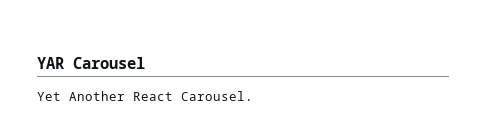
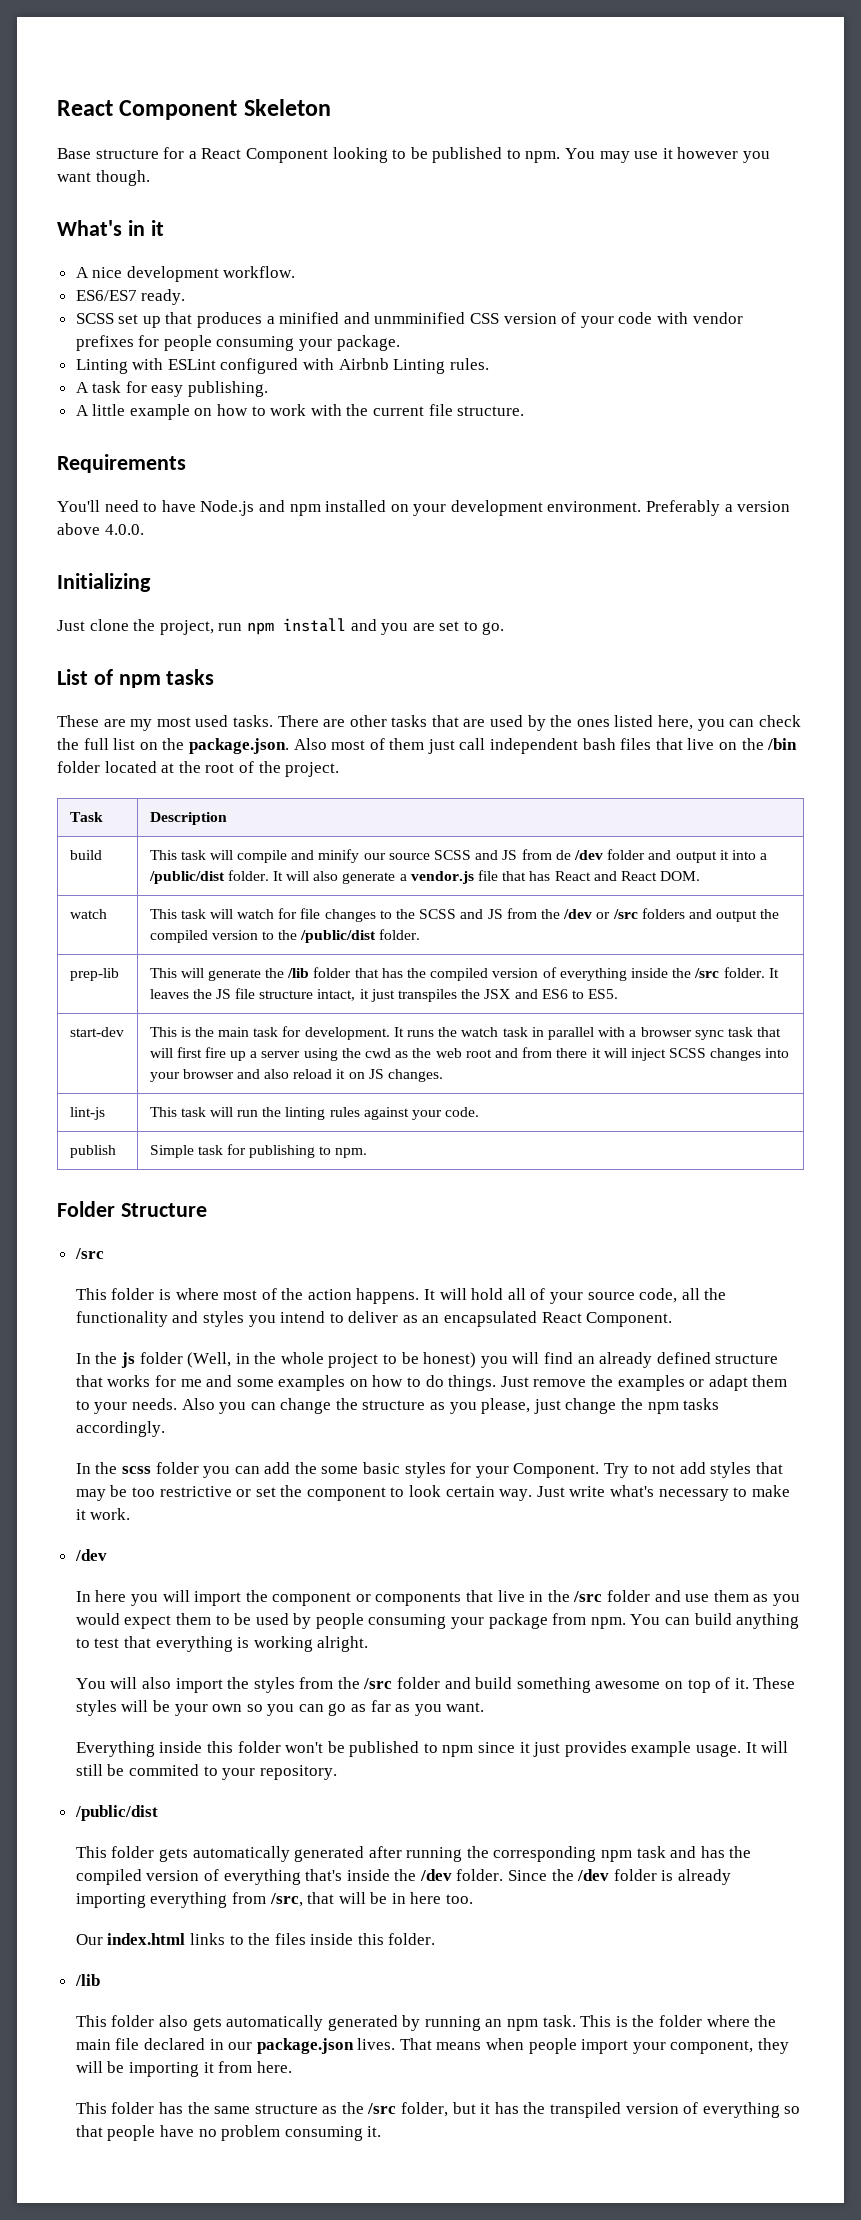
[37,57,145,69] [37,91,253,101] YAR Carousel // Yet Another React Carousel. -> [57,99,331,120] [57,147,771,163] [57,170,150,186] [57,220,164,236] [75,266,296,282] [75,289,186,305] [75,312,743,328] [75,335,400,351] [75,358,489,374] [75,381,269,397] [75,404,525,420] [57,454,186,473] [57,500,791,516] [57,523,144,535] [57,573,151,592] [57,618,505,635] [57,669,215,688] [57,715,801,731] [57,738,798,754] [57,761,340,777] [69,812,103,822] [149,812,227,825] [69,850,102,860] [149,849,768,863] [148,870,701,884] [69,909,107,919] [149,908,780,922] [149,929,421,943] [69,968,119,981] [149,967,779,981] [149,988,619,1002] [69,1027,124,1037] [149,1026,782,1040] [149,1047,790,1061] [149,1069,444,1082] [69,1107,105,1120] [149,1107,480,1120] [69,1145,116,1158] [149,1144,368,1158] [57,1201,207,1217] [74,1248,104,1259] [75,1288,727,1304] [75,1311,673,1327] [75,1352,779,1368] [75,1375,788,1391] [75,1398,720,1414] [75,1421,165,1437] [75,1462,783,1478] [75,1485,790,1501] [75,1508,131,1520] [74,1549,107,1561] [75,1590,800,1606] [75,1613,800,1629] [75,1636,369,1652] [75,1677,796,1693] [75,1700,485,1716] [75,1741,789,1757] [75,1764,337,1780] [74,1805,158,1821] [75,1846,752,1862] [75,1869,731,1885] [75,1892,474,1908] [75,1933,436,1945] [74,1974,100,1986] [75,2015,777,2031] [75,2038,789,2054] [75,2061,292,2077] [75,2102,801,2118] [75,2125,382,2141] React Component Skeleton // Base structure for a React Component looking to be published to npm. You may use it however you want though. // What's in it // A nice development workflow. // ES6/ES7 ready. // SCSS set up that produces a minified and unmminified CSS version of your code with vendor prefixes for people consuming your package. // Linting with ESLint configured with Airbnb Linting rules. // A task for easy publishing. // A little example on how to work with the current file structure. // Requirements // You'll need to have Node.js and npm installed on your development environment. Preferably a version above 4.0.0. // Initializing // Just clone the project, run npm install and you are set to go. // List of npm tasks // These are my most used tasks. There are other tasks that are used by the ones listed here, you can check the full list on the package.json. Also most of them just call independent bash files that live on the /bin folder located at the root of the project. // Task | Description // build | This task will compile and minify our source SCSS and JS from de /dev folder and output it into a /public/dist folder. It will also generate a vendor.js file that has React and React DOM. // watch | This task will watch for file changes to the SCSS and JS from the /dev or /src folders and output the compiled version to the /public/dist folder. // prep-lib | This will generate the /lib folder that has the compiled version of everything inside the /src folder. It leaves the JS file structure intact, it just transpiles the JSX and ES6 to ES5. // start-dev | This is the main task for development. It runs the watch task in parallel with a browser sync task that will first fire up a server using the cwd as the web root and from there it will inject SCSS changes into your browser and also reload it on JS changes. // lint-js | This task will run the linting rules against your code. // publish | Simple task for publishing to npm. // Folder Structure // /src // This folder is where most of the action happens. It will hold all of your source code, all the functionality and styles you intend to deliver as an encapsulated React Component. // In the js folder (Well, in the whole project to be honest) you will find an already defined structure that works for me and some examples on how to do things. Just remove the examples or adapt them to your needs. Also you can change the structure as you please, just change the npm tasks accordingly. // In the scss folder you can add the some basic styles for your Component. Try to not add styles that may be too restrictive or set the component to look certain way. Just write what's necessary to make it work. // /dev // In here you will import the component or components that live in the /src folder and use them as you would expect them to be used by people consuming your package from npm. You can build anything to test that everything is working alright. // You will also import the styles from the /src folder and build something awesome on top of it. These styles will be your own so you can go as far as you want. // Everything inside this folder won't be published to npm since it just provides example usage. It will still be commited to your repository. // /public/dist // This folder gets automatically generated after running the corresponding npm task and has the compiled version of everything that's inside the /dev folder. Since the /dev folder is already importing everything from /src, that will be in here too. // Our index.html links to the files inside this folder. // /lib // This folder also gets automatically generated by running an npm task. This is the folder where the main file declared in our package.json lives. That means when people import your component, they will be importing it from here. // This folder has the same structure as the /src folder, but it has the transpiled version of everything so that people have no problem consuming it.

